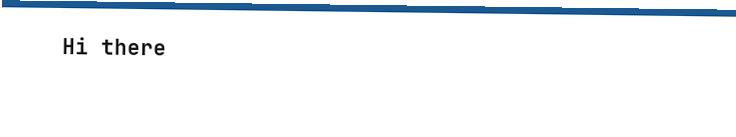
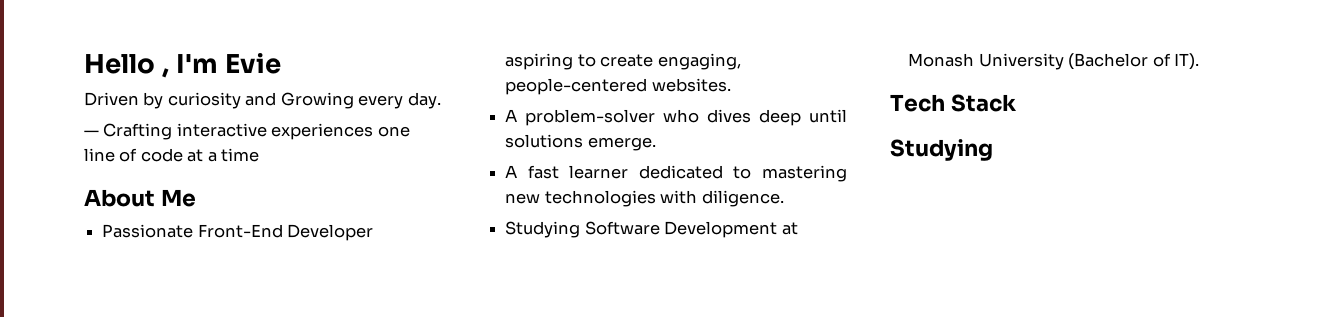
[62,37,167,56] Hi there -> [84,53,282,78] [84,92,441,109] [84,123,410,140] [84,148,260,162] [84,189,196,207] [102,224,374,241] [505,53,741,70] [505,78,731,95] [505,109,847,126] [505,134,656,151] [505,165,847,182] [505,190,784,207] [505,221,798,238] [908,53,1199,70] [890,94,1017,112] [890,139,993,161] Hello , I'm Evie // Driven by curiosity and Growing every day. // — Crafting interactive experiences one line of code at a time // About Me // Passionate Front-End Developer aspiring to create engaging, people-centered websites. // A problem-solver who dives deep until solutions emerge. // A fast learner dedicated to mastering new technologies with diligence. // Studying Software Development at Monash University (Bachelor of IT). // Tech Stack // Studying

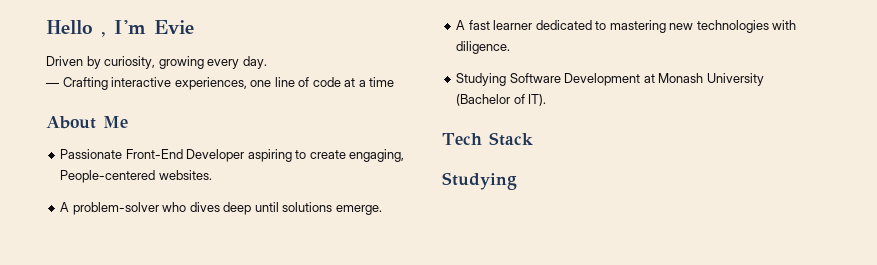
[167,92,354,109] curiosity and Growing -> [104,56,204,69] curiosity, growing
[271,123,374,140] experiences -> [174,77,247,90] experiences,
[505,78,648,95] people-centered -> [60,170,156,183] People-centered

